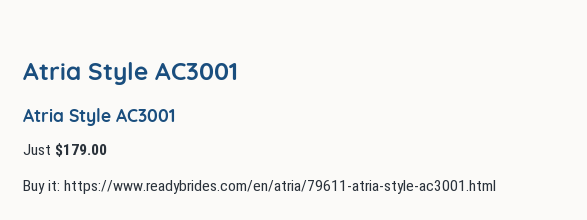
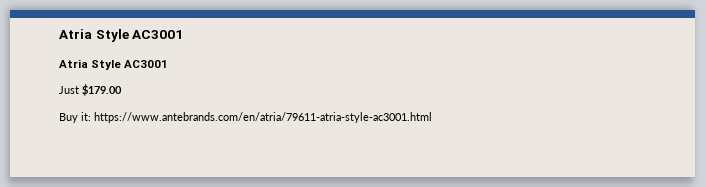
[64,180,497,194] https://www.readybrides.com/en/atria/79611-atria-style-ac3001.html -> [94,112,432,123] https://www.antebrands.com/en/atria/79611-atria-style-ac3001.html

